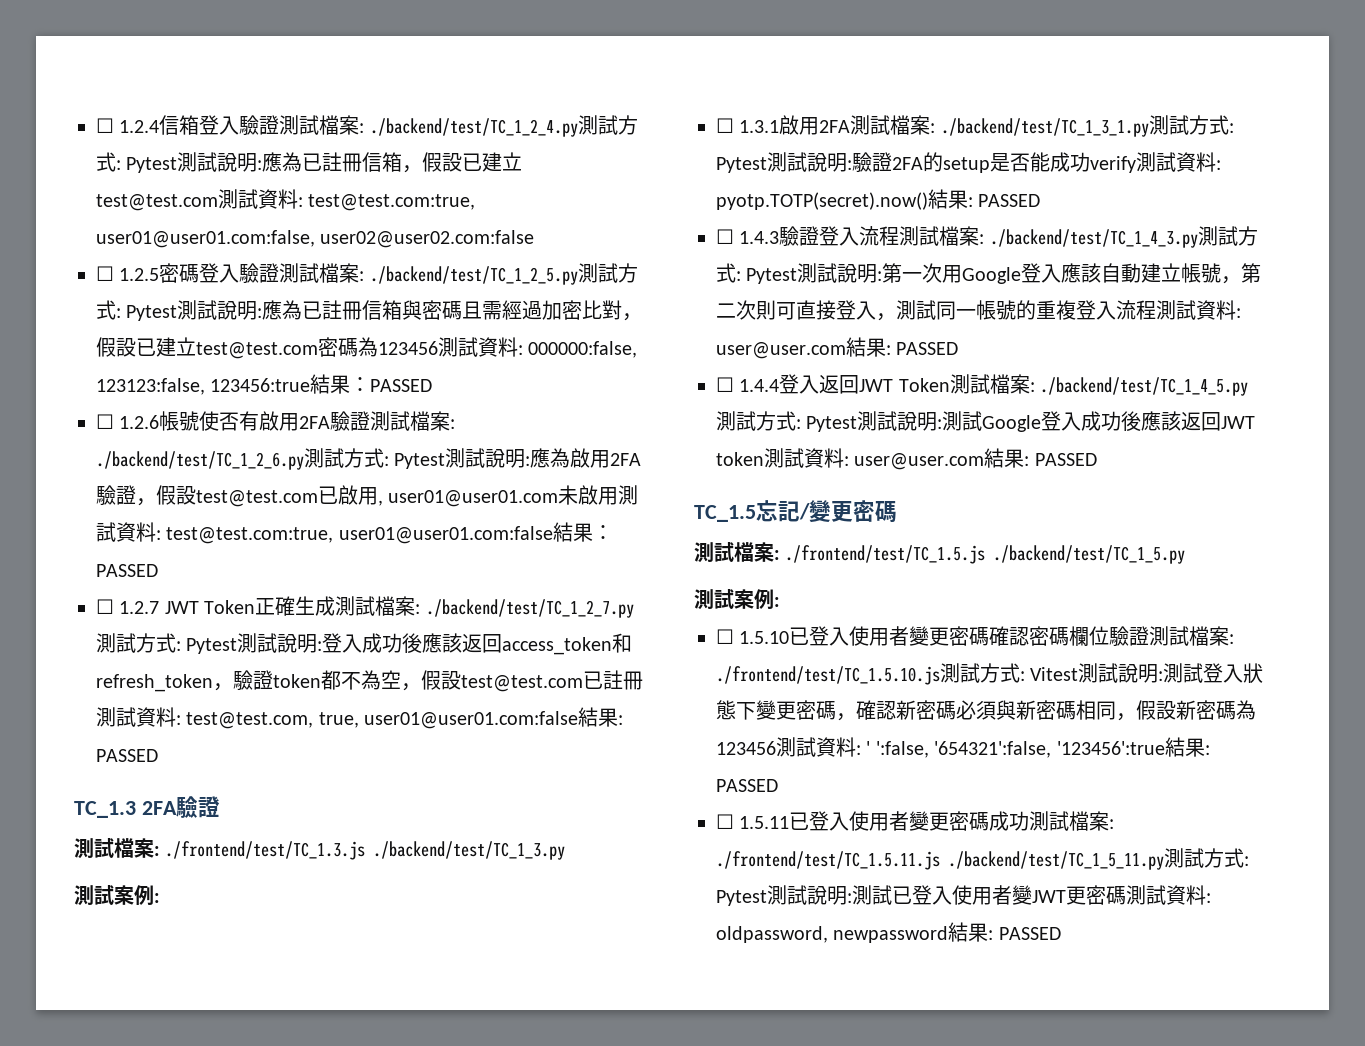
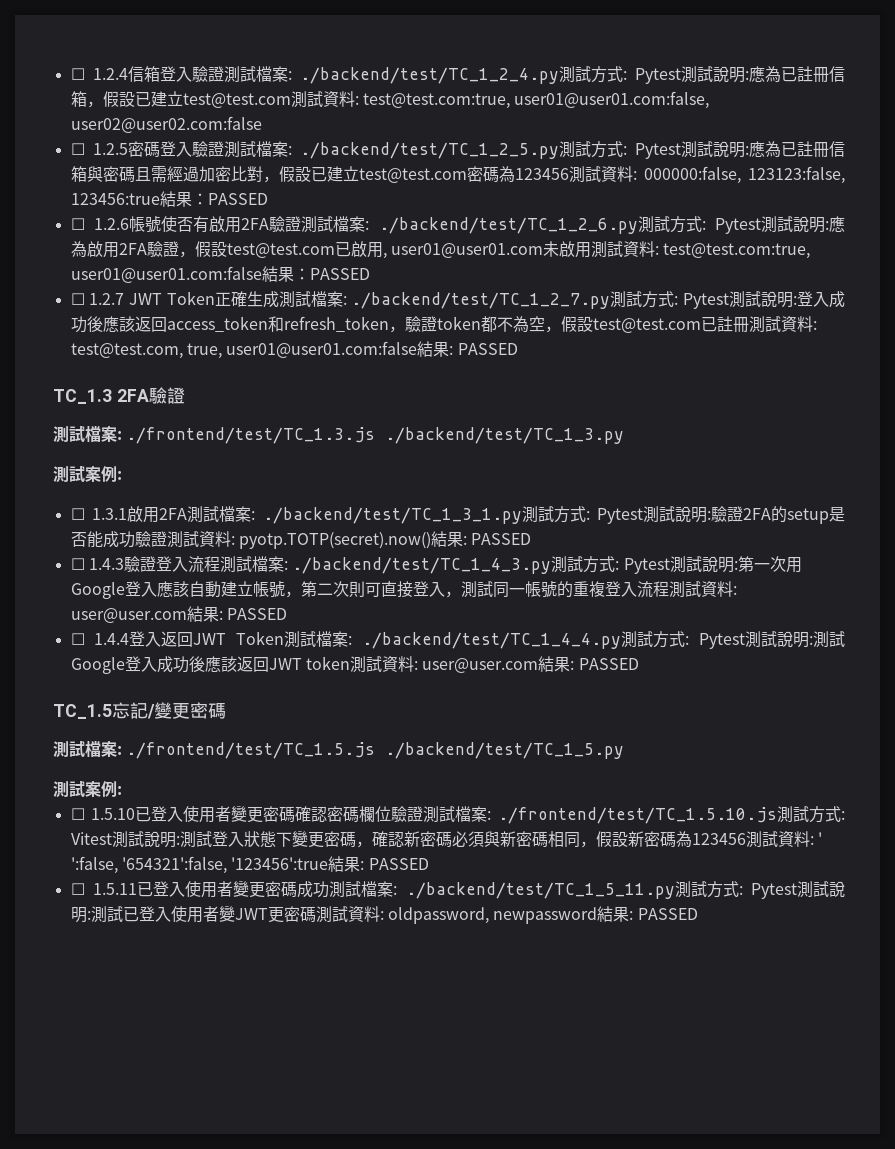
[1090,156,1136,173] verify -> [134,531,167,547] 驗證
[1040,377,1249,396] ./backend/test/TC_1_4_5.py -> [362,632,622,649] ./backend/test/TC_1_4_4.py
[716,851,940,870] ./frontend/test/TC_1.5.11.js -> (398, 890) none

